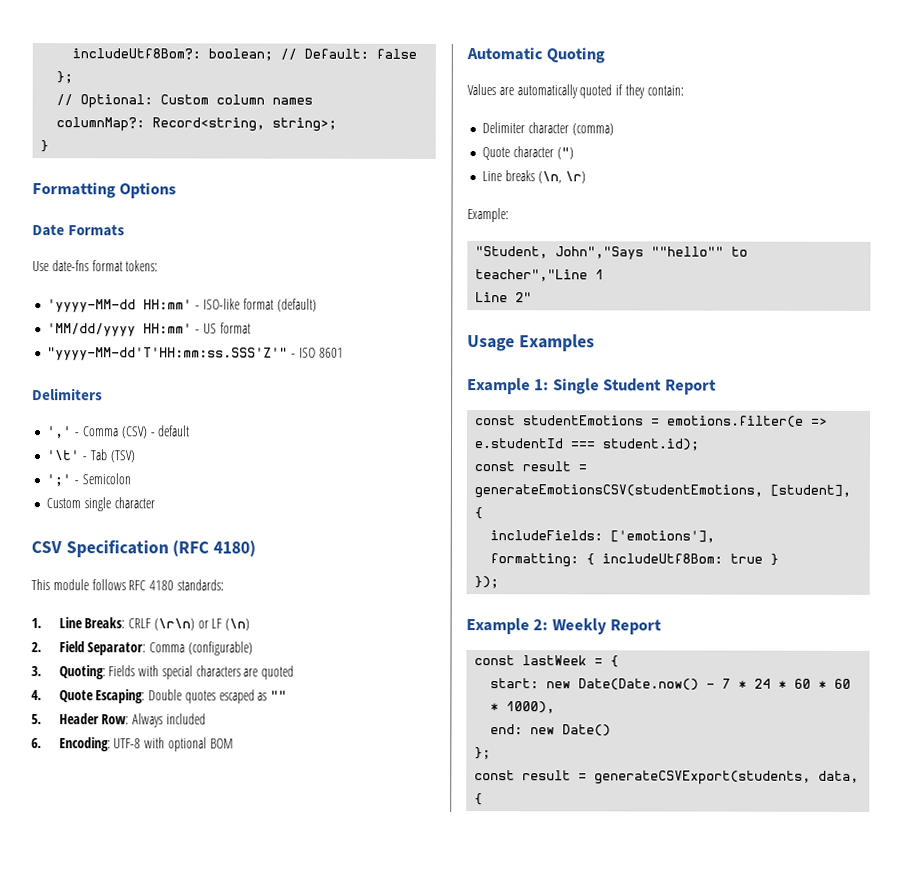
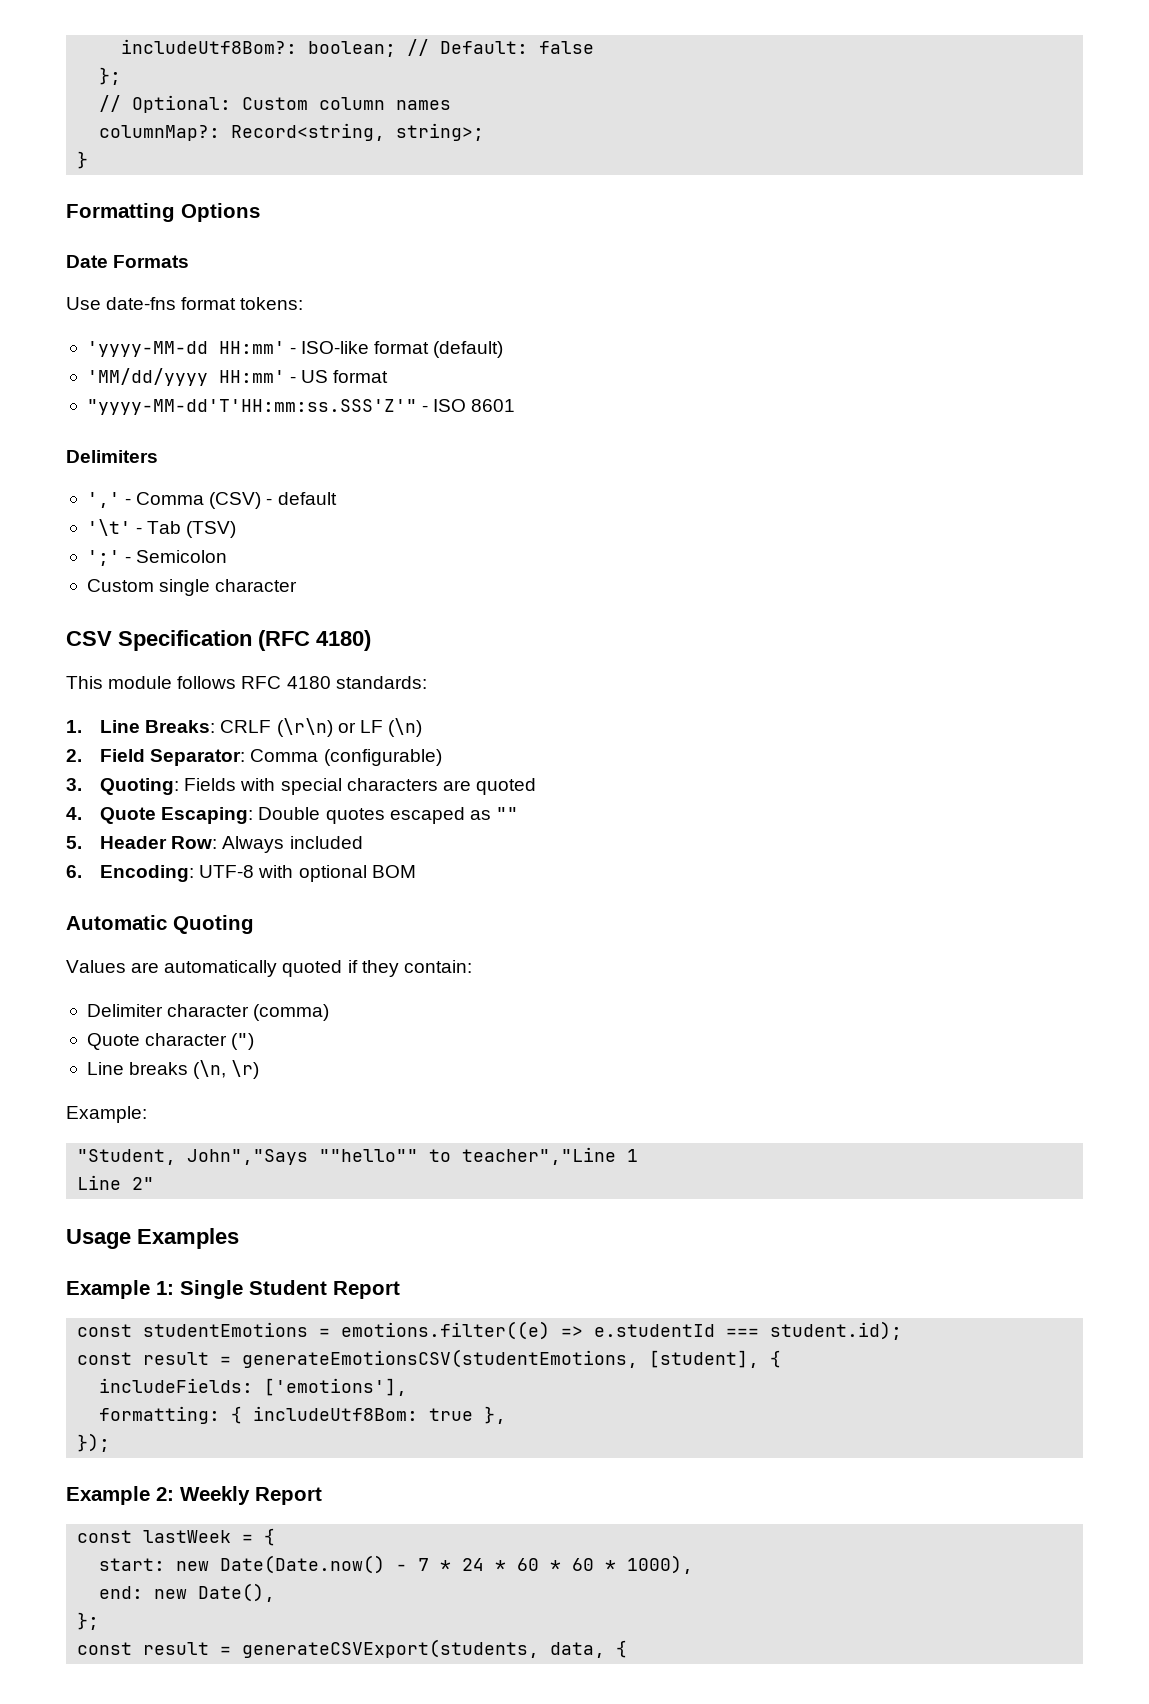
[667,415,805,428] emotions.filter(e -> [341,1321,551,1340] emotions.filter((e)
[770,553,780,566] } -> [484,1406,507,1424] },
[562,724,612,737] Date() -> [198,1583,276,1602] Date(),

